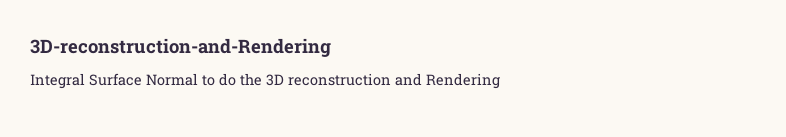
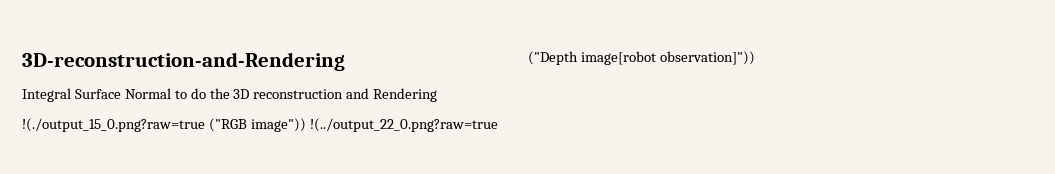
(500, 81) none -> [22,118,498,132] [528,51,755,65] // !(./output_15_0.png?raw=true ("RGB image")) !(../output_22_0.png?raw=true ("Depth image[robot observation]"))

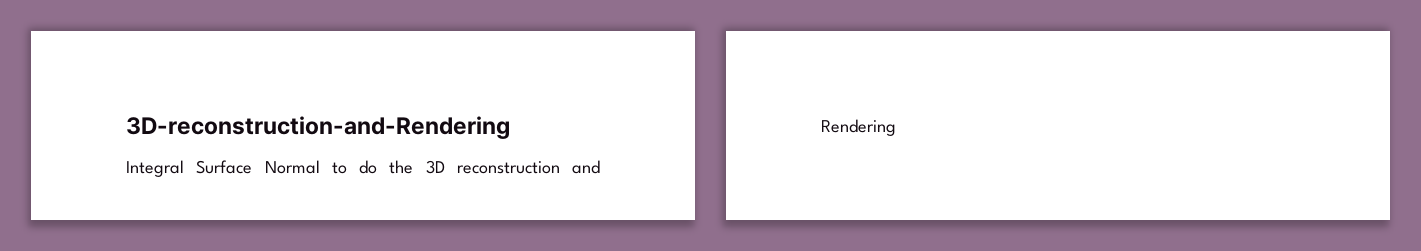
[22,118,498,132] [528,51,755,65] // !(./output_15_0.png?raw=true ("RGB image")) !(../output_22_0.png?raw=true ("Depth image[robot observation]")) -> (896, 127) none

